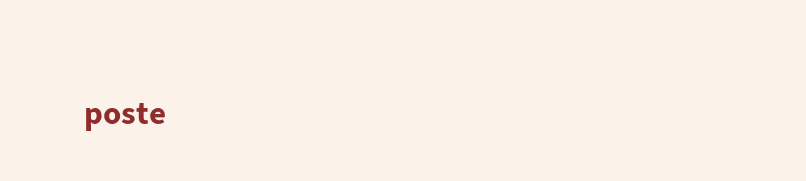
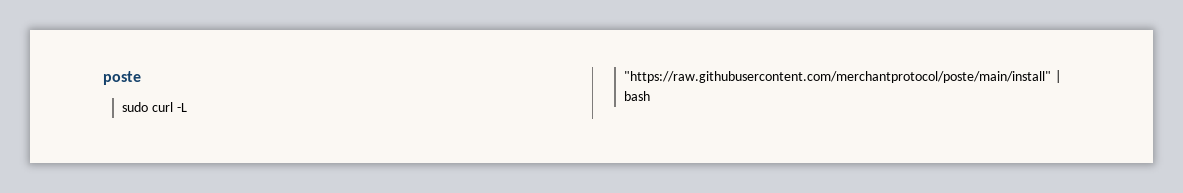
(166, 116) none -> [122,102,187,112] [624,70,1061,83] [624,91,651,101] // sudo curl -L "https://raw.githubusercontent.com/merchantprotocol/poste/main/install" | bash

